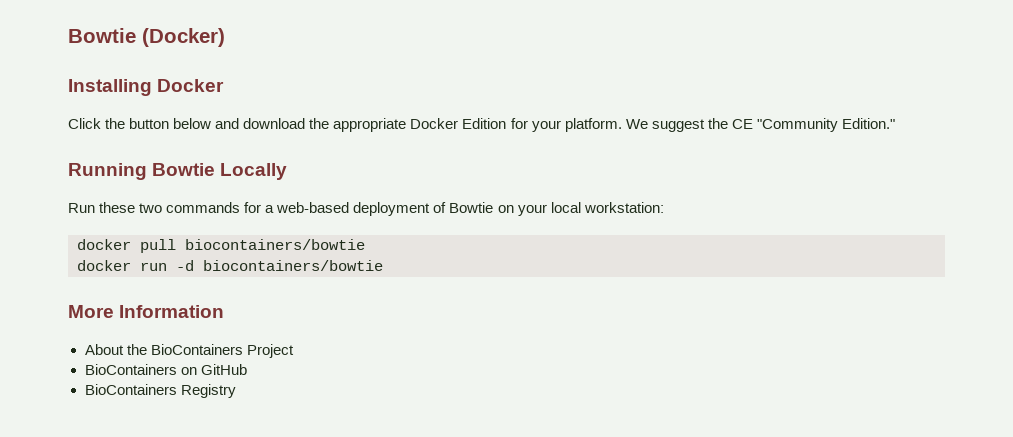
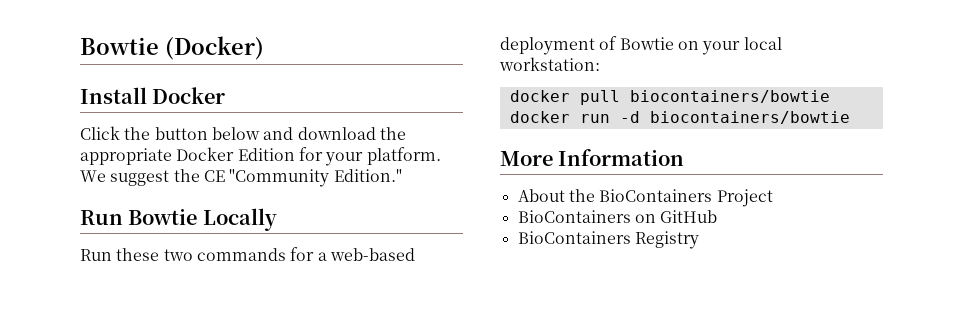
[68,79,152,96] Installing -> [80,87,147,104] Install
[68,163,147,180] Running -> [80,210,123,225] Run

